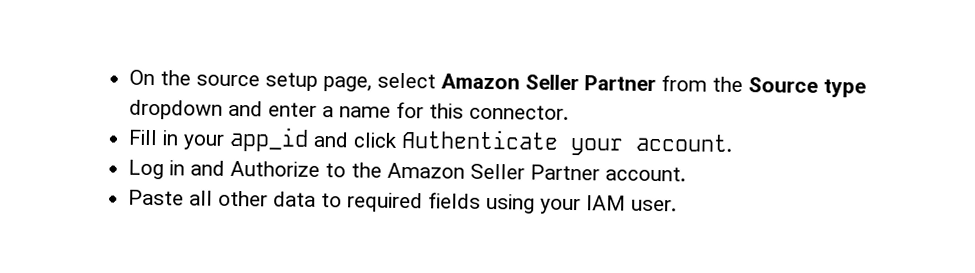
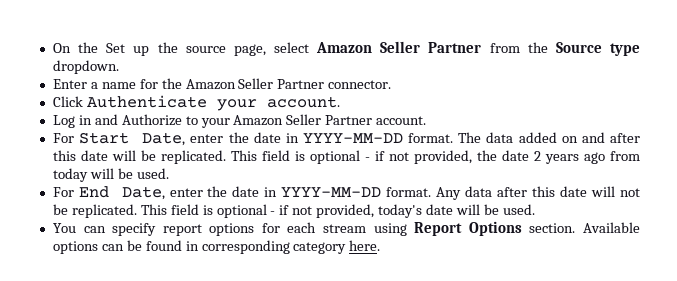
[196,72,319,91] source setup -> [106,42,226,56] Set up the source
[129,99,570,120] [128,126,399,152] dropdown and enter a name for this connector. // Fill in your app_id and click -> [52,60,119,74] [52,78,392,90] [52,96,83,107] dropdown. // Enter a name for the Amazon Seller Partner connector. // Click
[351,162,383,178] the -> [200,118,230,128] your
[128,189,678,215] Paste all other data to required fields using your IAM user. -> [52,132,640,146] [52,150,640,164] [52,168,169,182] [52,186,640,200] [52,204,535,218] [52,221,640,236] [52,240,381,254] For Start Date, enter the date in YYYY-MM-DD format. The data added on and after this date will be replicated. This field is optional - if not provided, the date 2 years ago from today will be used. // For End Date, enter the date in YYYY-MM-DD format. Any data after this date will not be replicated. This field is optional - if not provided, today's date will be used. // You can specify report options for each stream using Report Options section. Available options can be found in corresponding category here.

